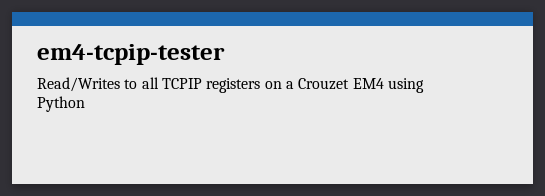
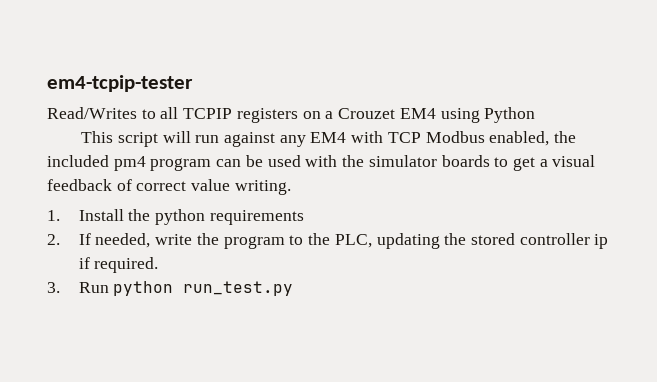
(85, 104) none -> [81,131,577,147] [47,155,596,171] [47,179,291,195] [47,209,304,225] [47,233,609,249] [78,257,159,273] [47,281,294,296] // This script will run against any EM4 with TCP Modbus enabled, the included pm4 program can be used with the simulator boards to get a visual feedback of correct value writing. // 1. Install the python requirements // 2. If needed, write the program to the PLC, updating the stored controller ip if required. // 3. Run python run_test.py

